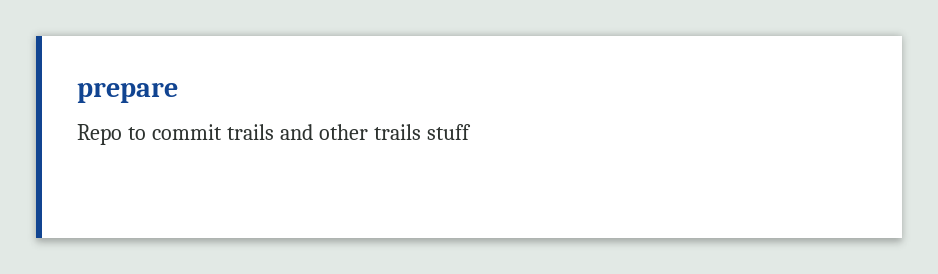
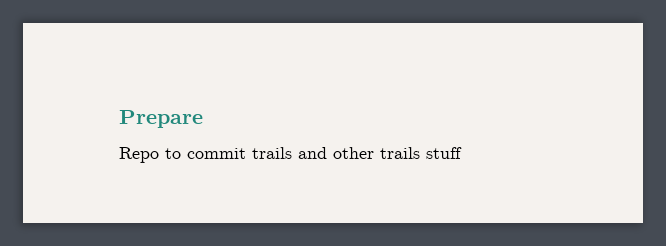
[77,82,178,103] prepare -> [119,110,203,128] Prepare

